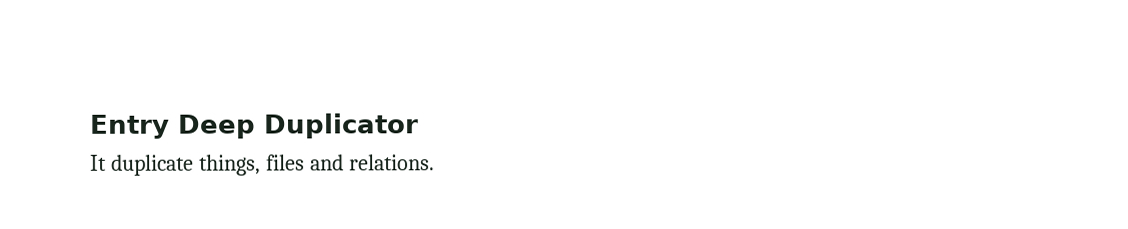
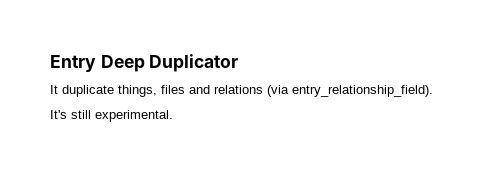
[348,154,435,171] relations. -> [214,85,433,97] [50,110,173,122] relations (via entry_relationship_field). // It's still experimental.

